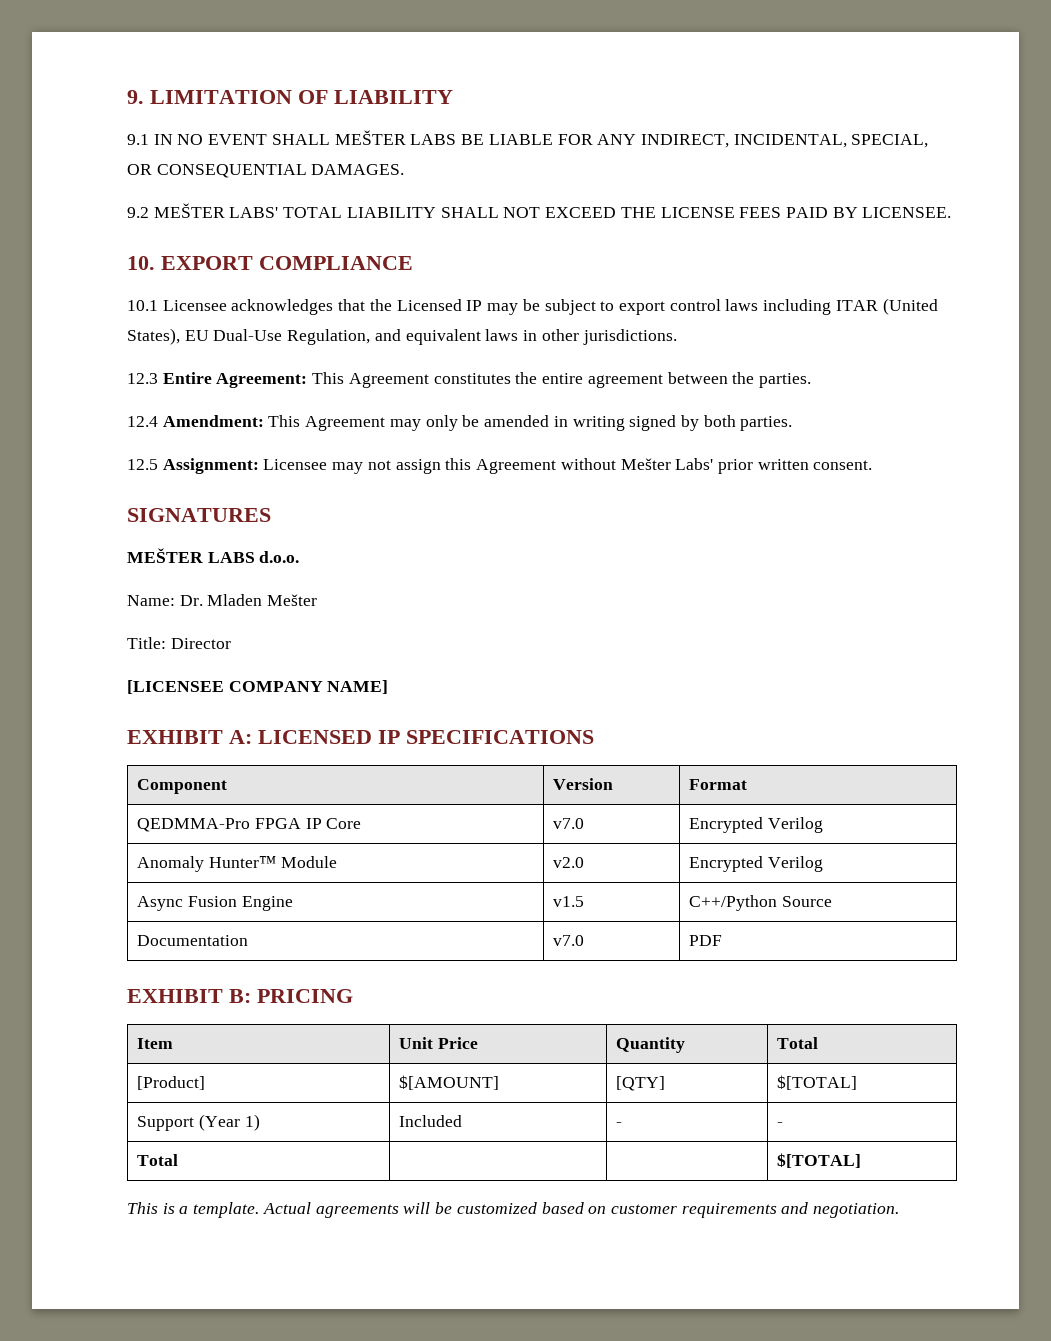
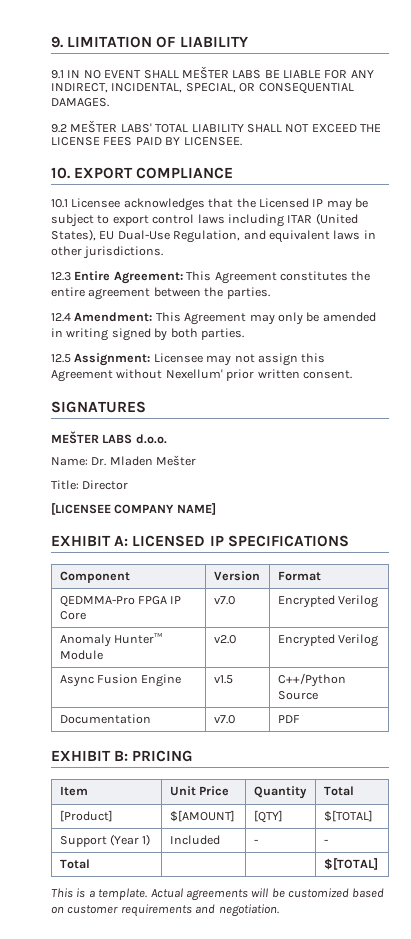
[620,458,714,470] Mešter Labs' -> [165,369,223,379] Nexellum'

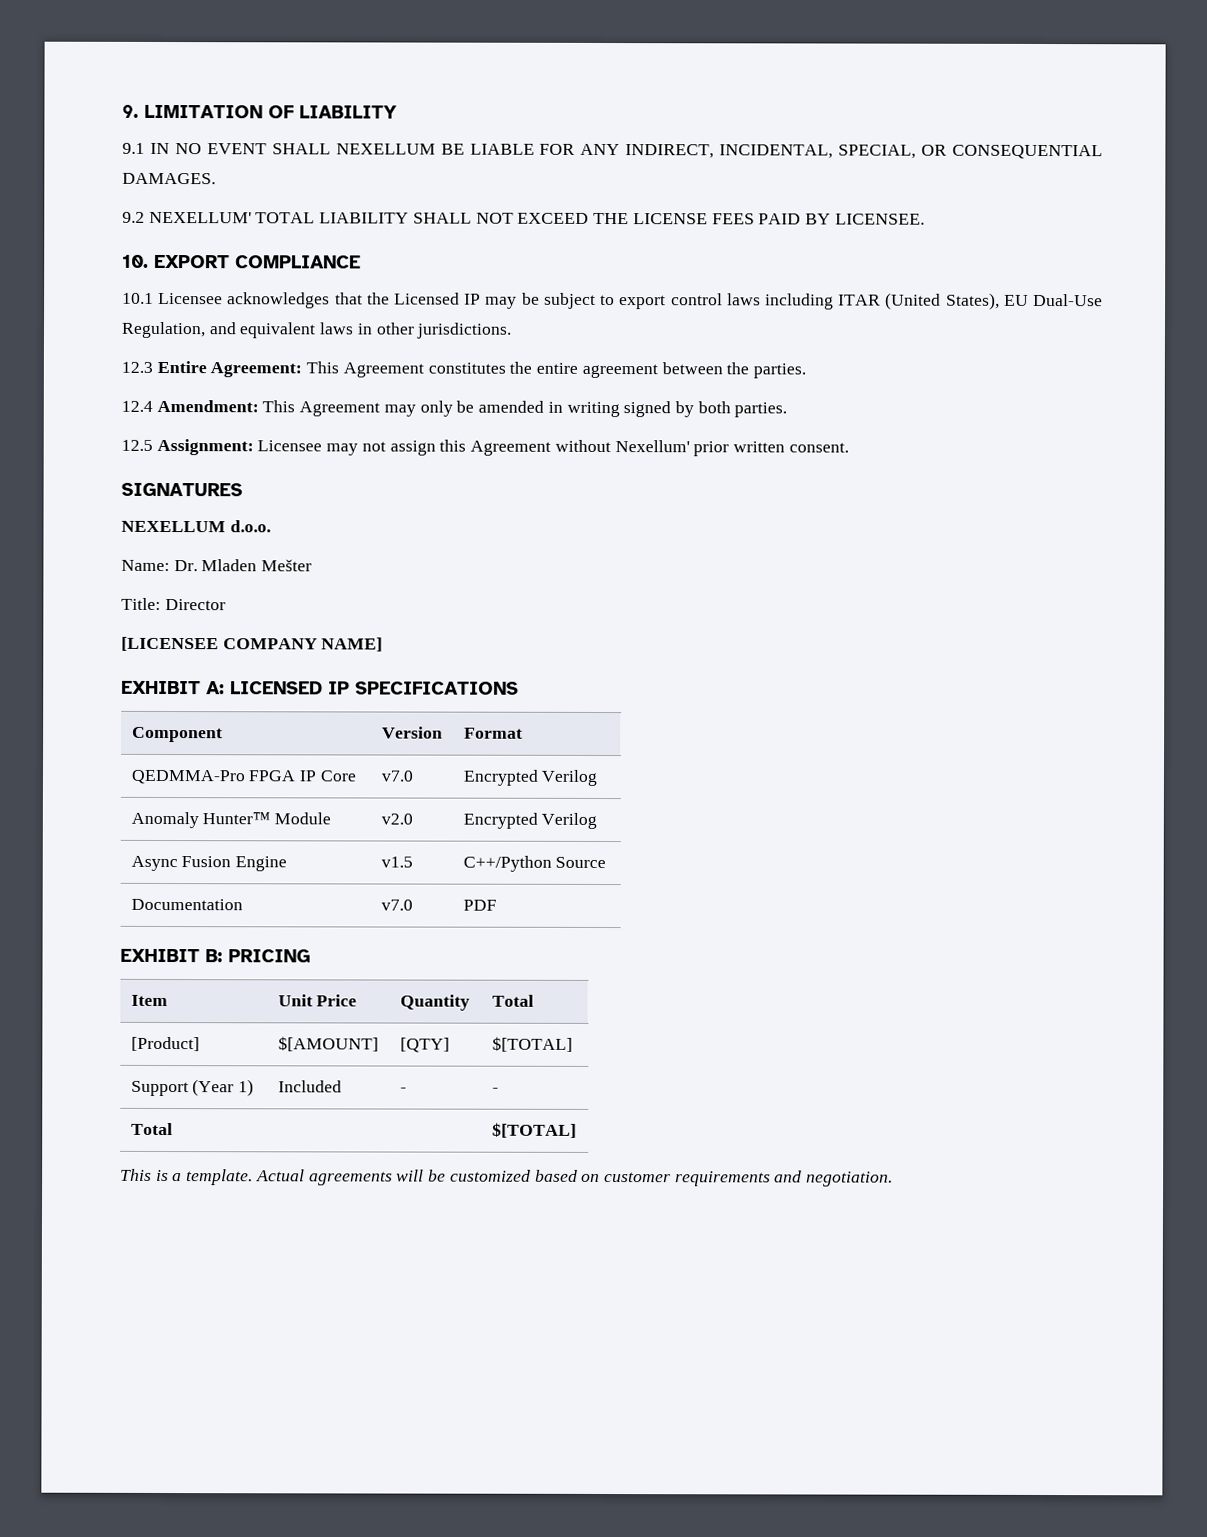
[181,66,262,79] MEŠTER LABS -> [335,143,436,155] NEXELLUM
[70,120,152,133] MEŠTER LABS' -> [148,211,252,224] NEXELLUM'
[51,431,133,444] MEŠTER LABS -> [121,520,226,533] NEXELLUM

